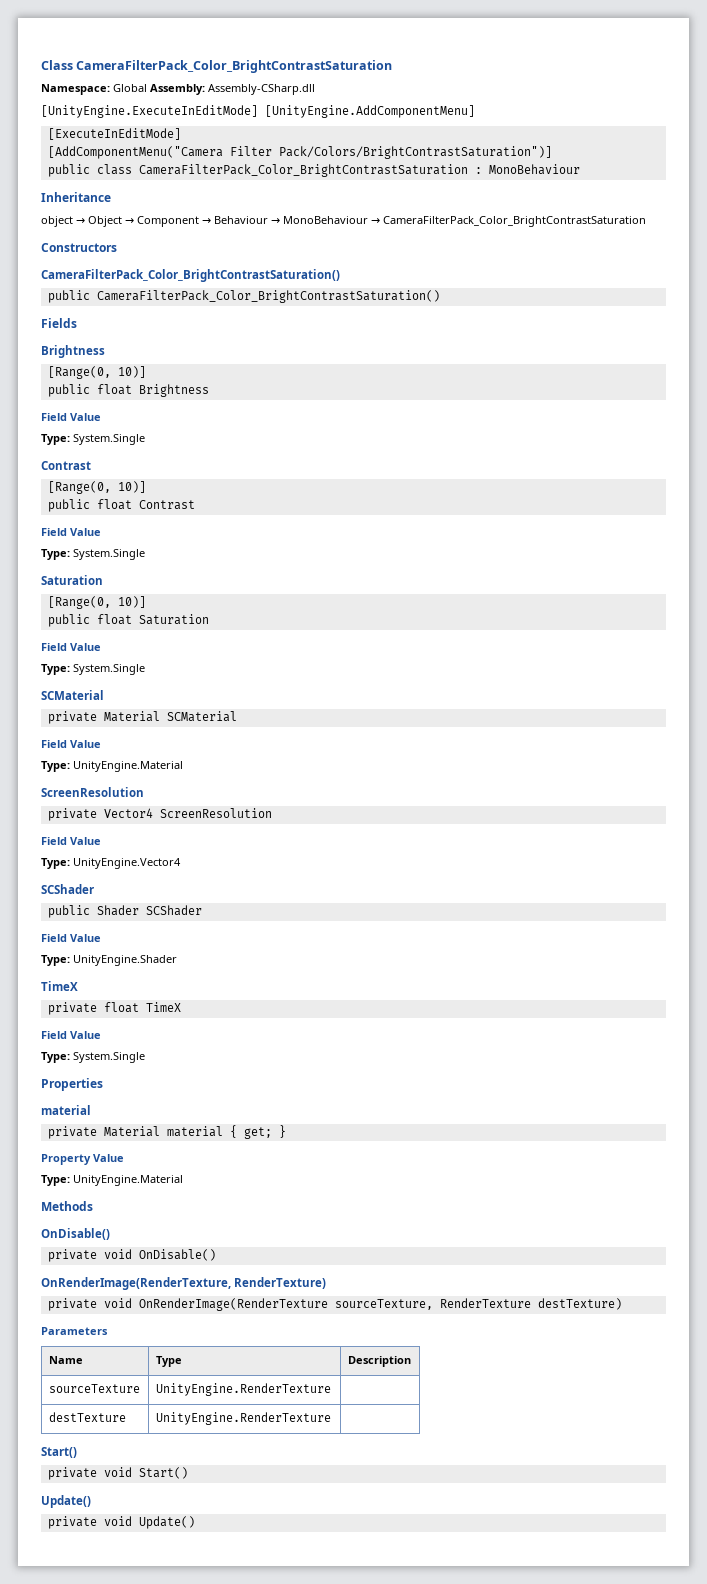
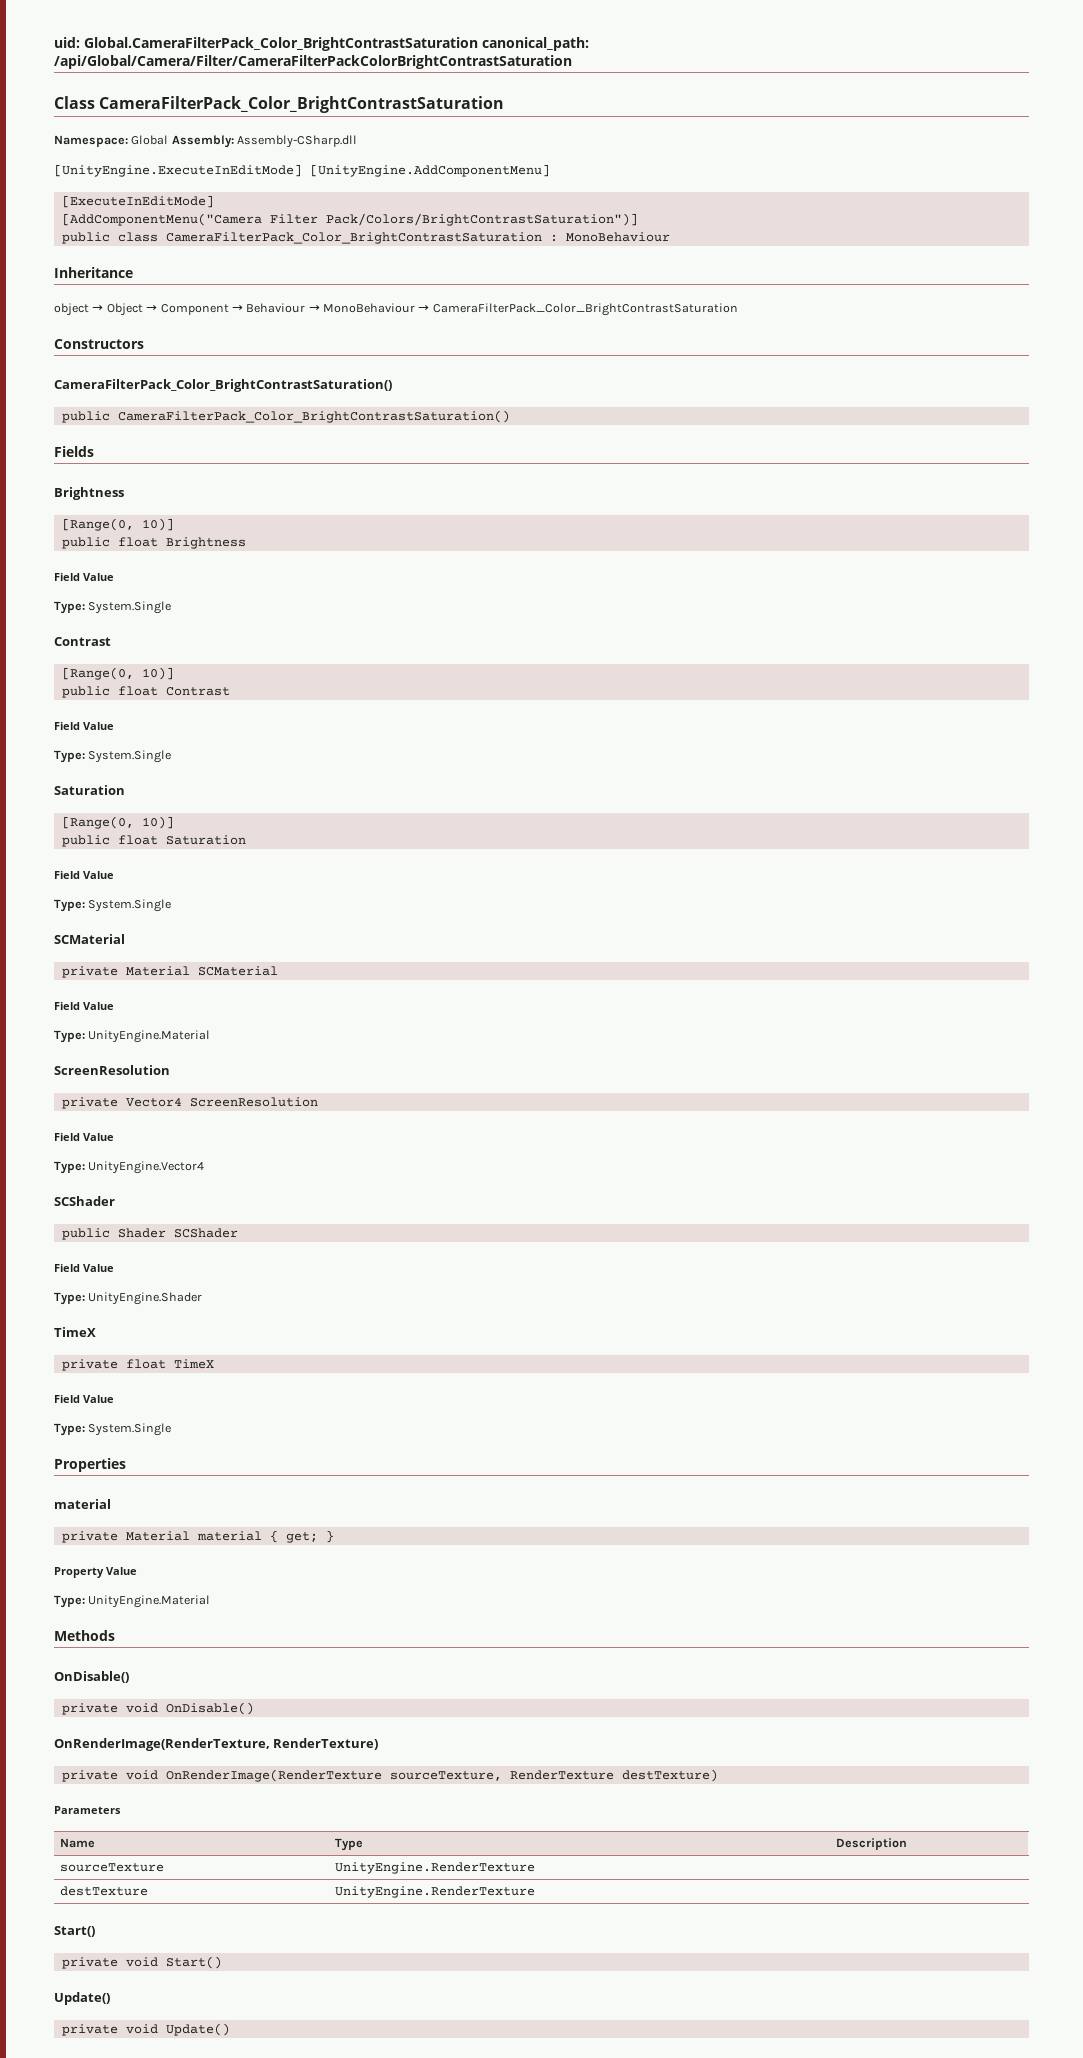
(41, 65) none -> [54,37,589,51] [54,55,572,69] uid: Global.CameraFilterPack_Color_BrightContrastSaturation canonical_path: /api/Global/Camera/Filter/CameraFilterPackColorBrightContrastSaturation //

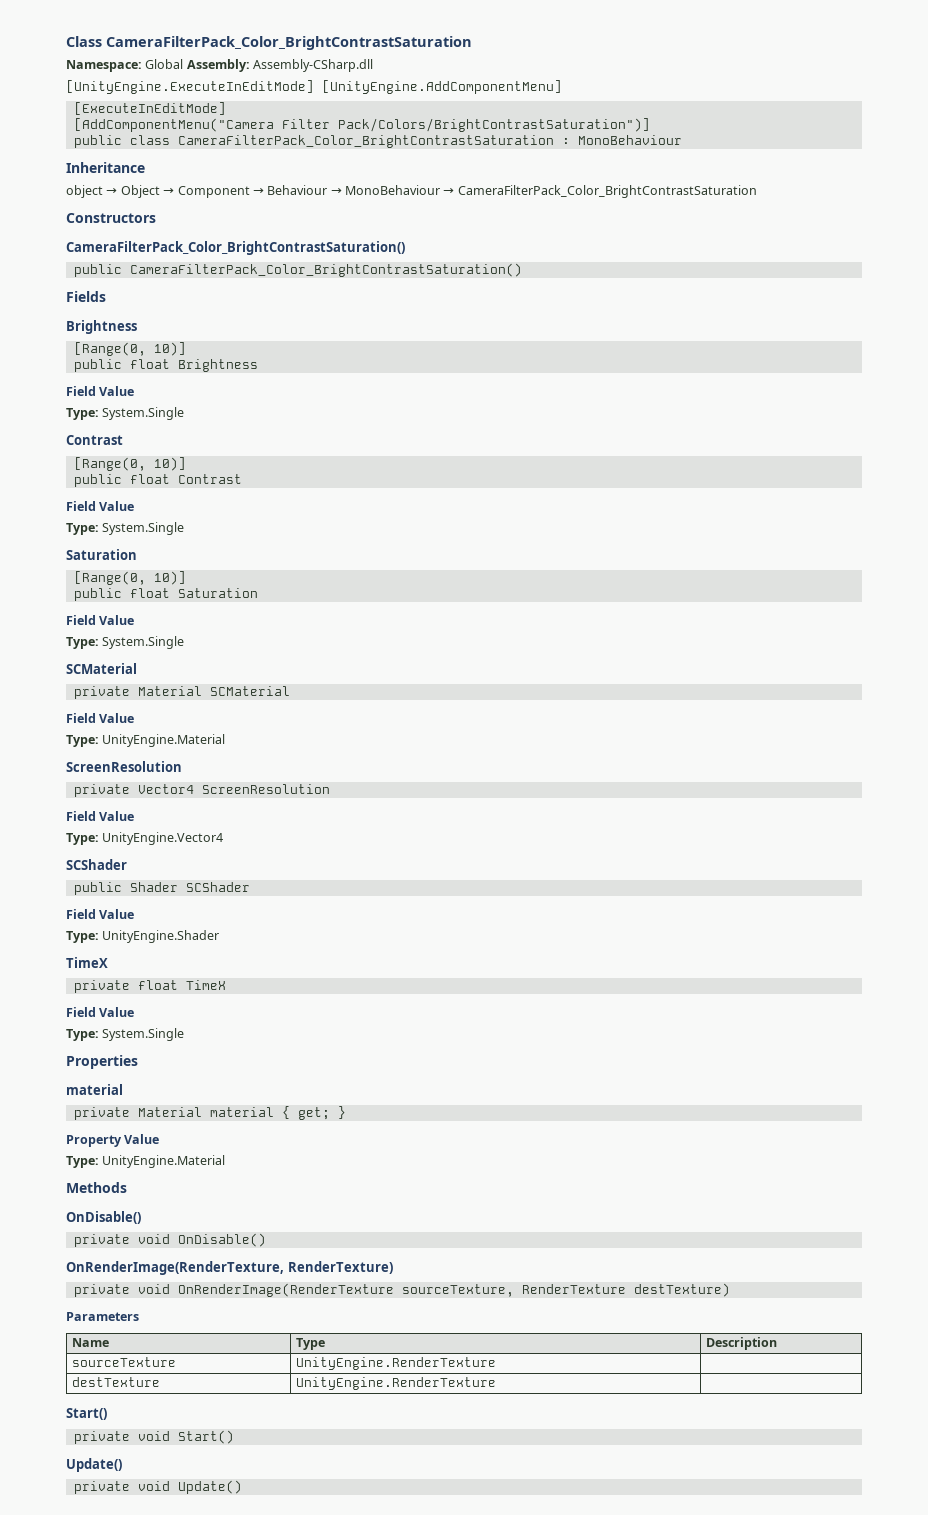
[54,37,589,51] [54,55,572,69] uid: Global.CameraFilterPack_Color_BrightContrastSaturation canonical_path: /api/Global/Camera/Filter/CameraFilterPackColorBrightContrastSaturation // -> (66, 41) none

